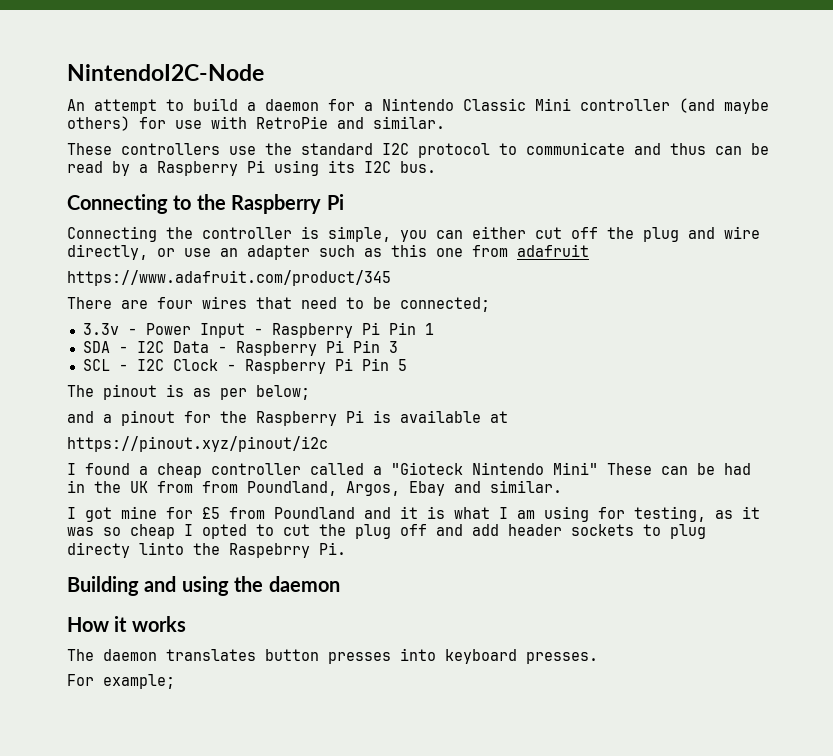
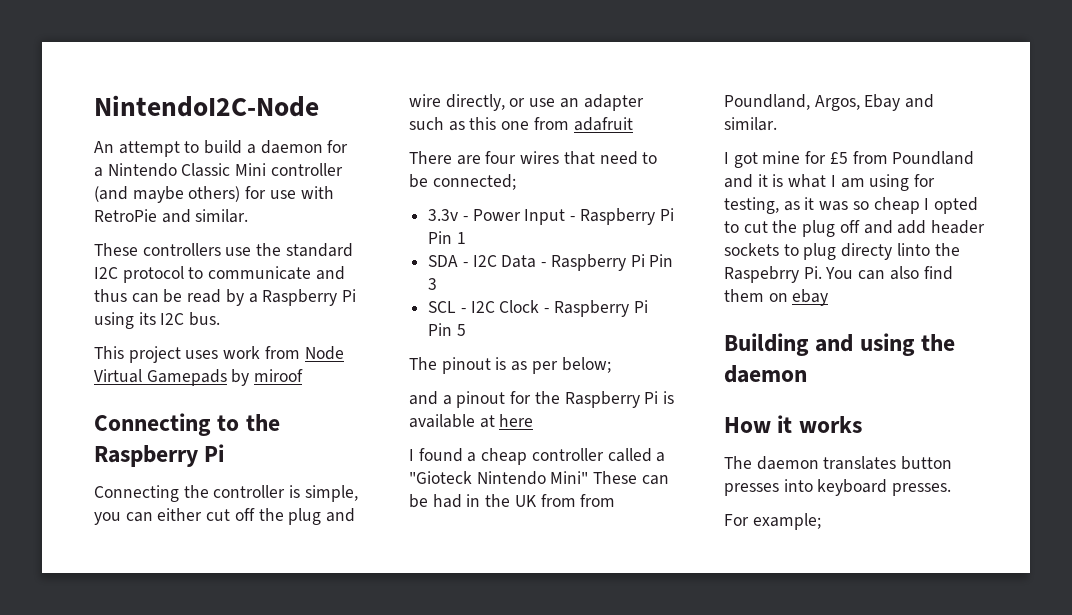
(436, 167) none -> [94,346,344,363] [94,369,304,386] // This project uses work from Node Virtual Gamepads by miroof
[67,270,391,286] // https://www.adafruit.com/product/345 -> (633, 124) none
[67,436,328,452] // https://pinout.xyz/pinout/i2c -> [499,414,534,427] here
(346, 548) none -> [825,266,953,280] [724,289,829,306] You can also find them on ebay

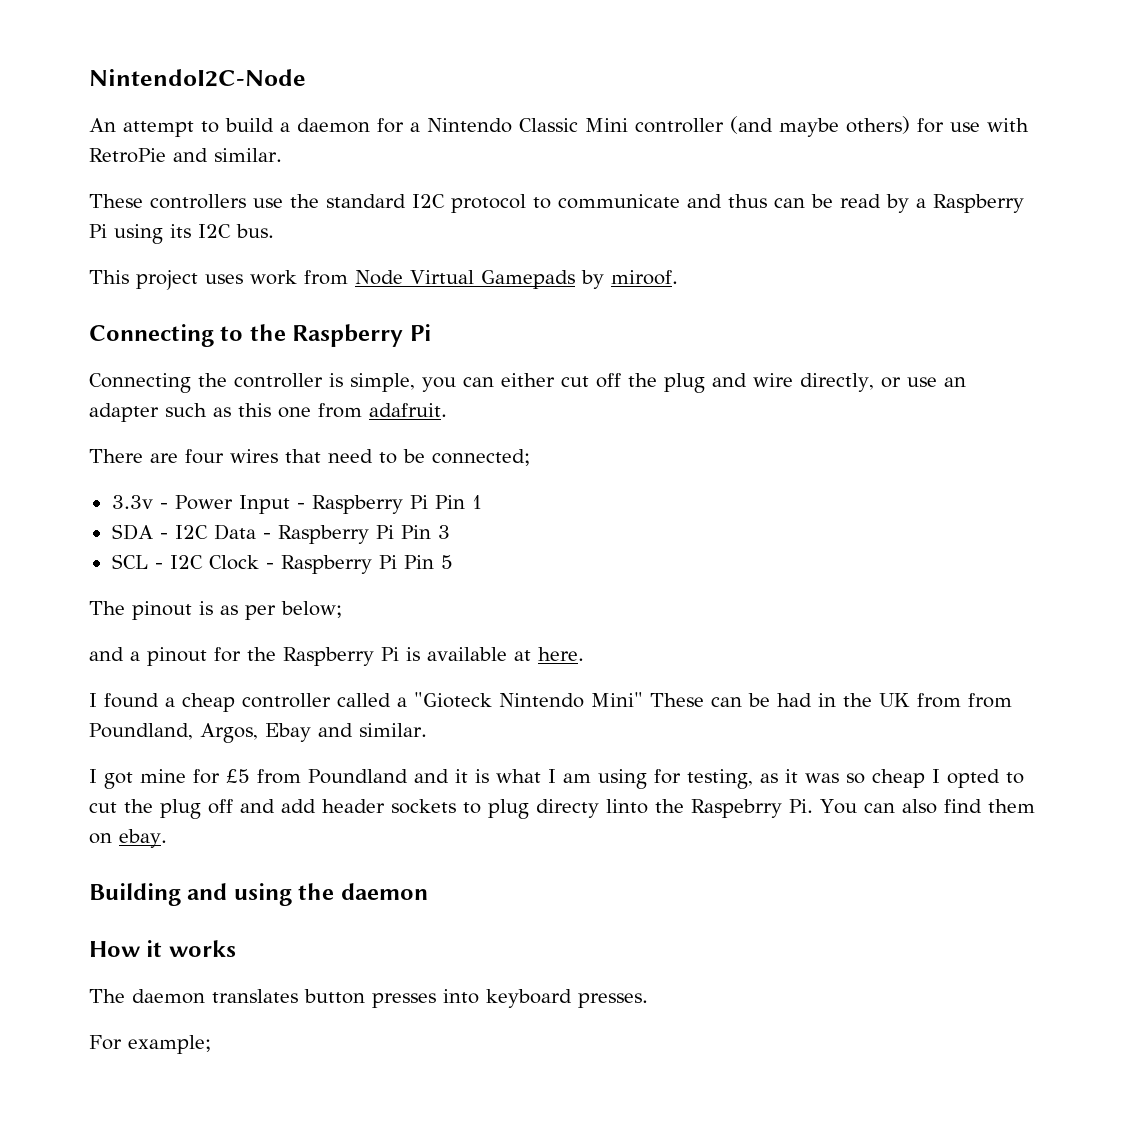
[254,369,304,382] miroof -> [610,270,678,285] miroof.
[573,117,633,131] adafruit -> [369,403,447,417] adafruit.
[499,414,534,427] here -> [538,647,584,661] here.
[792,289,829,306] ebay -> [119,829,167,848] ebay.

